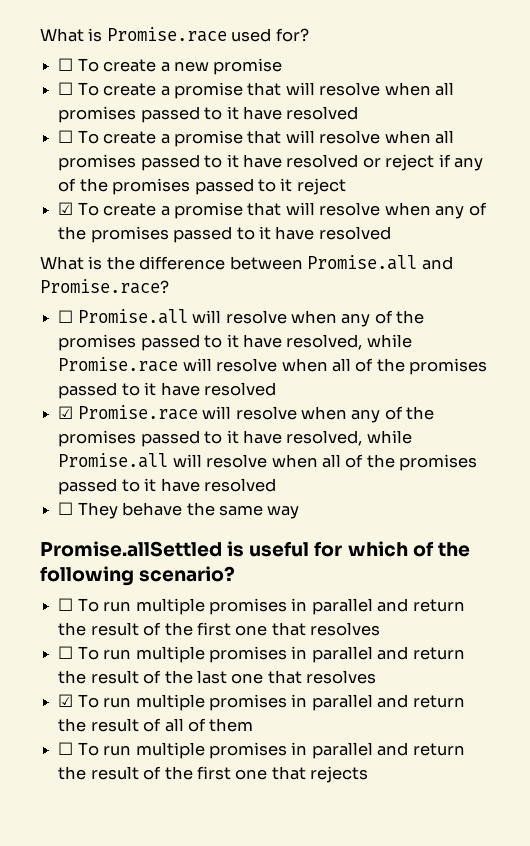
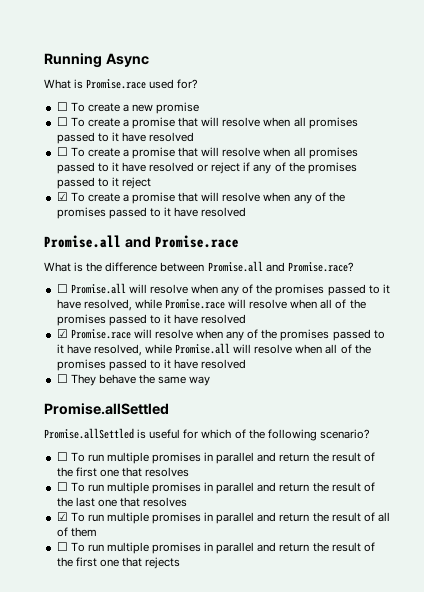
(40, 35) none -> [44,53,149,68] Running Async //
(391, 233) none -> [44,235,239,248] // Promise.all and Promise.race
(222, 549) none -> [44,428,134,439] // Promise.allSettled

